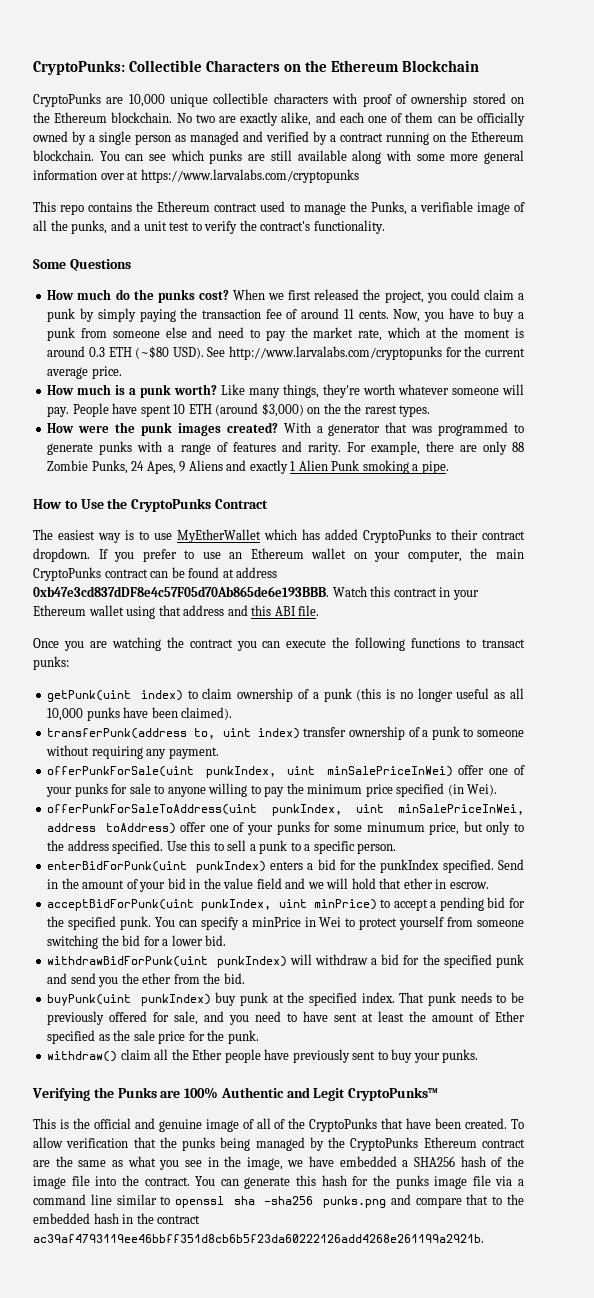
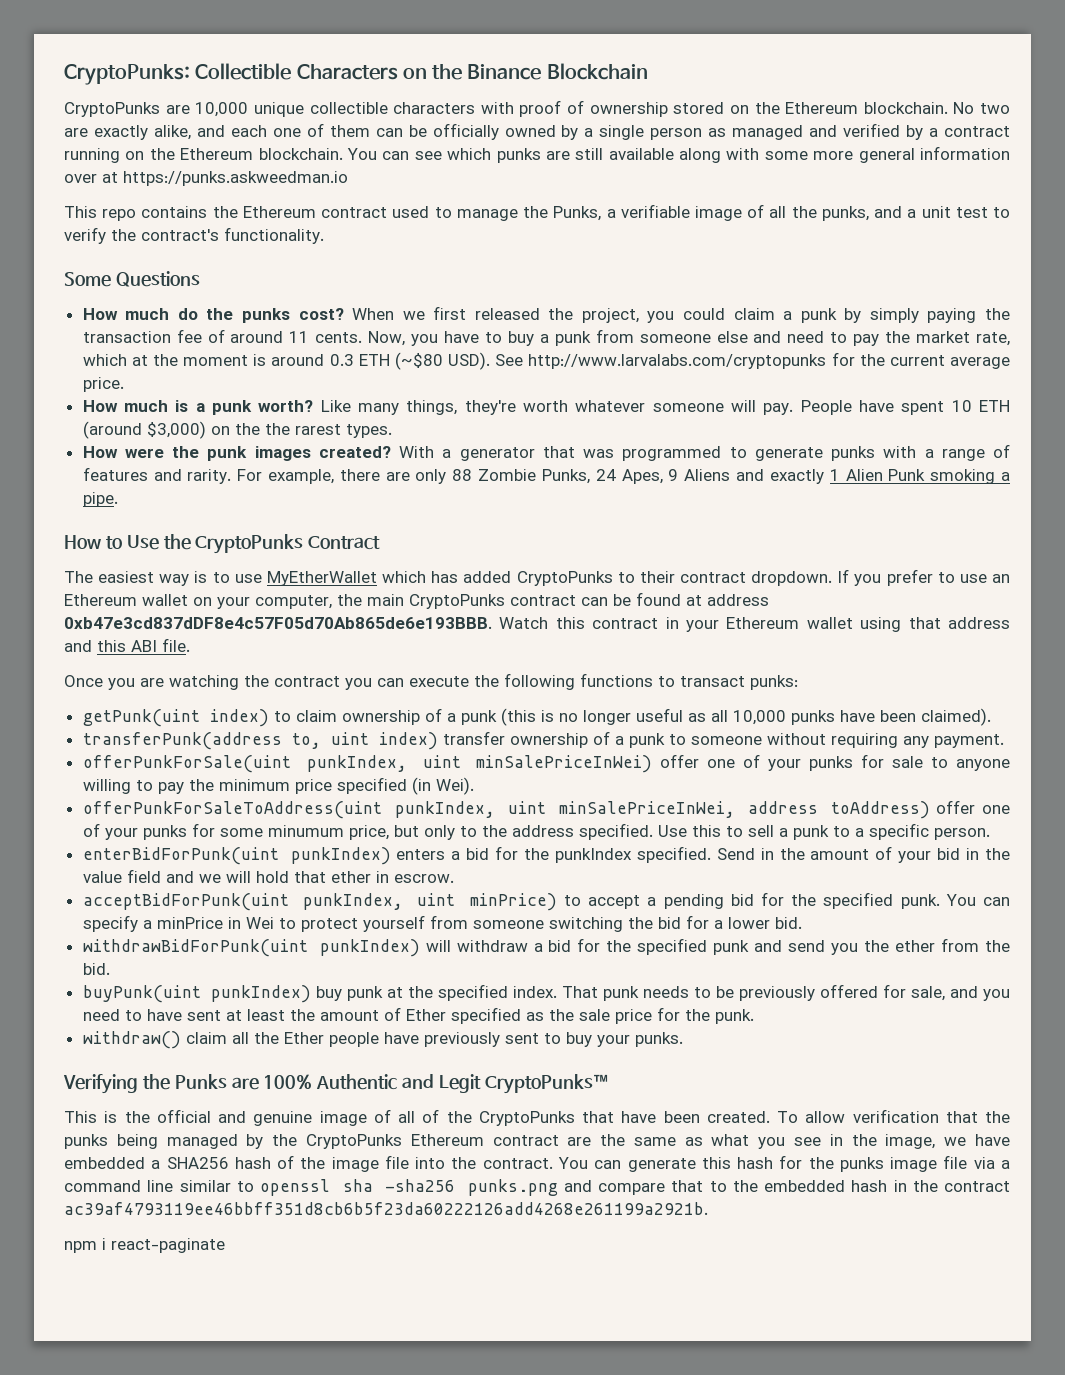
[331,60,400,72] Ethereum -> [467,64,542,80] Binance
[140,169,359,183] https://www.larvalabs.com/cryptopunks -> [123,171,348,186] https://punks.askweedman.io
(484, 1238) none -> [64,1238,225,1253] // npm i react-paginate

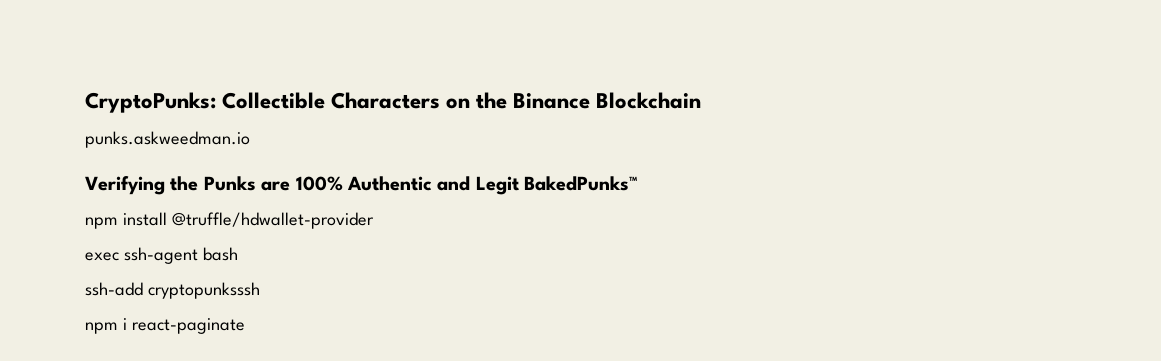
[64,100,1010,117] [64,123,1011,140] [64,146,1011,163] [64,171,348,186] [64,204,1011,221] [64,227,324,244] [64,271,200,287] [82,306,1011,323] [82,329,1010,346] [82,352,1010,370] [82,377,124,392] [82,400,1010,415] [82,421,392,439] [82,444,1011,461] [82,467,1010,484] [82,492,118,507] [64,534,381,554] [64,569,1010,586] [64,592,769,609] [64,617,1010,632] [64,638,190,652] [64,673,798,690] [82,708,991,727] [82,731,1004,750] [82,754,1011,773] [82,777,474,795] [82,800,1010,819] [82,823,990,840] [82,846,1011,865] [82,869,454,883] [82,892,1011,911] [82,915,802,932] [82,938,1011,957] [82,963,110,975] [82,984,1010,1003] [82,1007,754,1024] [82,1031,683,1049] CryptoPunks are 10,000 unique collectible characters with proof of ownership stored on the Ethereum blockchain. No two are exactly alike, and each one of them can be officially owned by a single person as managed and verified by a contract running on the Ethereum blockchain. You can see which punks are still available along with some more general information over at https://punks.askweedman.io // This repo contains the Ethereum contract used to manage the Punks, a verifiable image of all the punks, and a unit test to verify the contract's functionality. // Some Questions // How much do the punks cost? When we first released the project, you could claim a punk by simply paying the transaction fee of around 11 cents. Now, you have to buy a punk from someone else and need to pay the market rate, which at the moment is around 0.3 ETH (~$80 USD). See http://www.larvalabs.com/cryptopunks for the current average price. // How much is a punk worth? Like many things, they're worth whatever someone will pay. People have spent 10 ETH (around $3,000) on the the rarest types. // How were the punk images created? With a generator that was programmed to generate punks with a range of features and rarity. For example, there are only 88 Zombie Punks, 24 Apes, 9 Aliens and exactly 1 Alien Punk smoking a pipe. // How to Use the CryptoPunks Contract // The easiest way is to use MyEtherWallet which has added CryptoPunks to their contract dropdown. If you prefer to use an Ethereum wallet on your computer, the main CryptoPunks contract can be found at address 0xb47e3cd837dDF8e4c57F05d70Ab865de6e193BBB. Watch this contract in your Ethereum wallet using that address and this ABI file. // Once you are watching the contract you can execute the following functions to transact punks: // getPunk(uint index) to claim ownership of a punk (this is no longer useful as all 10,000 punks have been claimed). // transferPunk(address to, uint index) transfer ownership of a punk to someone without requiring any payment. // offerPunkForSale(uint punkIndex, uint minSalePriceInWei) offer one of your punks for sale to anyone willing to pay the minimum price specified (in Wei). // offerPunkForSaleToAddress(uint punkIndex, uint minSalePriceInWei, address toAddress) offer one of your punks for some minumum price, but only to the address specified. Use this to sell a punk to a specific person. // enterBidForPunk(uint punkIndex) enters a bid for the punkIndex specified. Send in the amount of your bid in the value field and we will hold that ether in escrow. // acceptBidForPunk(uint punkIndex, uint minPrice) to accept a pending bid for the specified punk. You can specify a minPrice in Wei to protect yourself from someone switching the bid for a lower bid. // withdrawBidForPunk(uint punkIndex) will withdraw a bid for the specified punk and send you the ether from the bid. // buyPunk(uint punkIndex) buy punk at the specified index. That punk needs to be previously offered for sale, and you need to have sent at least the amount of Ether specified as the sale price for the punk. // withdraw() claim all the Ether people have previously sent to buy your punks. -> [85,131,250,148] punks.askweedman.io
[484,1074,609,1094] [64,1109,1010,1126] [64,1134,1010,1149] [64,1155,1010,1172] [64,1179,1010,1196] [64,1202,708,1215] CryptoPunks™ // This is the official and genuine image of all of the CryptoPunks that have been created. To allow verification that the punks being managed by the CryptoPunks Ethereum contract are the same as what you see in the image, we have embedded a SHA256 hash of the image file into the contract. You can generate this hash for the punks image file via a command line similar to openssl sha -sha256 punks.png and compare that to the embedded hash in the contract ac39af4793119ee46bbff351d8cb6b5f23da60222126add4268e261199a2921b. -> [524,176,638,191] [85,212,374,229] [85,247,238,264] [85,282,260,299] BakedPunks™ // npm install @truffle/hdwallet-provider // exec ssh-agent bash // ssh-add cryptopunksssh

